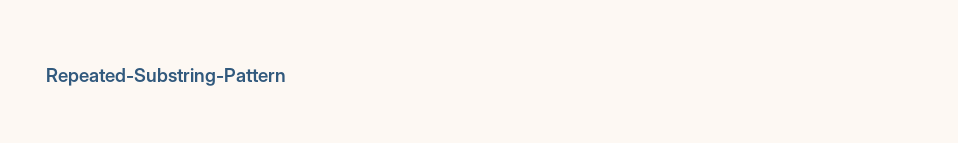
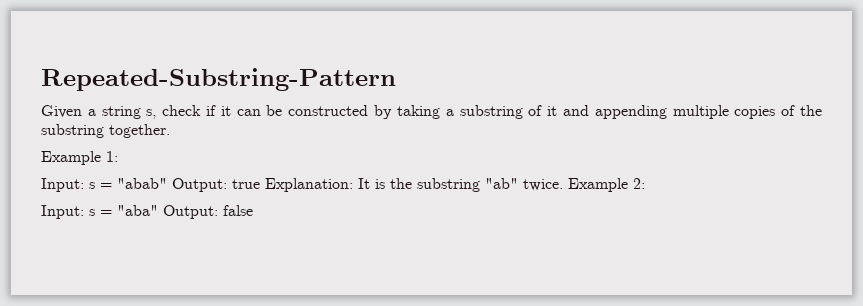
(286, 77) none -> [41,105,823,119] [41,124,170,138] [41,151,118,165] [41,178,645,192] [41,205,253,219] // Given a string s, check if it can be constructed by taking a substring of it and appending multiple copies of the substring together. // Example 1: // Input: s = "abab" Output: true Explanation: It is the substring "ab" twice. Example 2: // Input: s = "aba" Output: false

